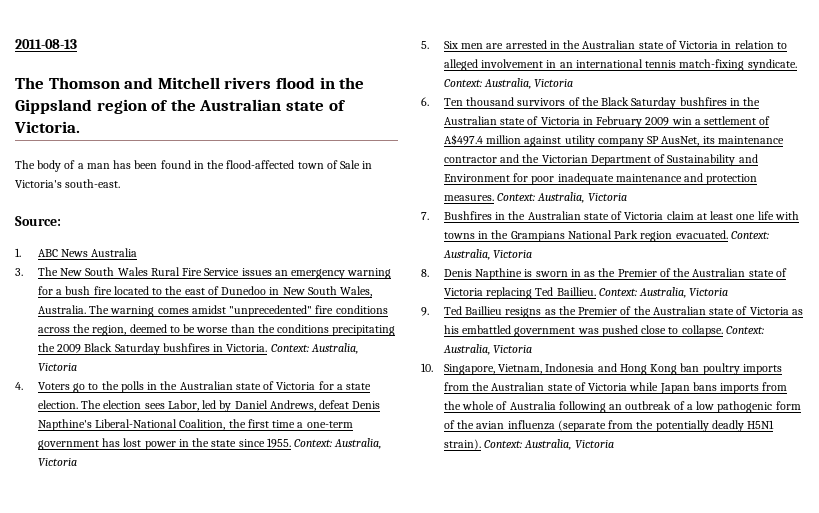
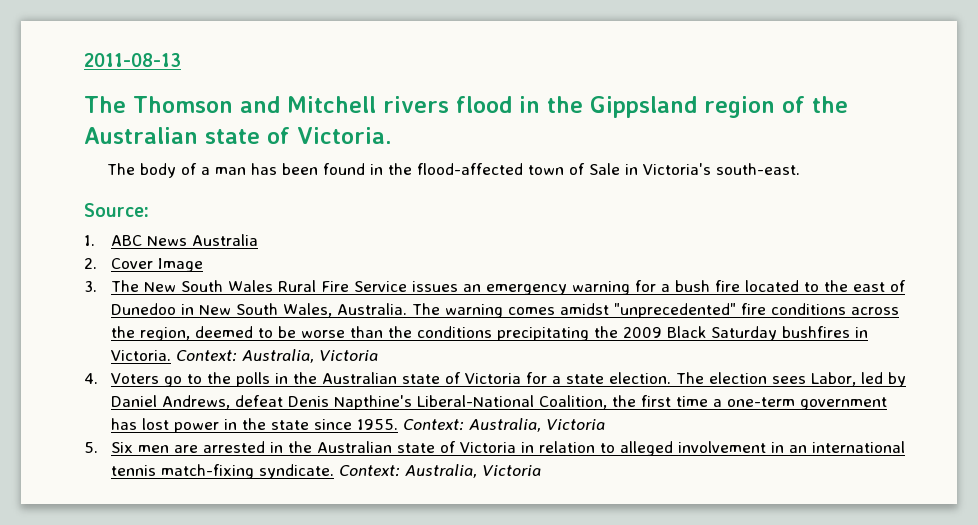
(138, 252) none -> [84,258,204,272] // 2. Cover Image
[421,97,761,109] [443,116,771,128] [443,134,784,147] [443,154,758,166] [443,173,758,185] [443,192,627,203] [421,211,799,220] [443,230,769,242] [442,249,533,260] [421,268,787,280] [443,287,729,299] [421,306,803,318] [443,325,764,337] [442,344,533,355] [421,363,782,375] [443,382,788,394] [443,401,801,413] [443,420,775,432] [443,439,614,450] // 6. Ten thousand survivors of the Black Saturday bushfires in the Australian state of Victoria in February 2009 win a settlement of A$497.4 million against utility company SP AusNet, its maintenance contractor and the Victorian Department of Sustainability and Environment for poor inadequate maintenance and protection measures. Context: Australia, Victoria // 7. Bushfires in the Australian state of Victoria claim at least one life with towns in the Grampians National Park region evacuated. Context: Australia, Victoria // 8. Denis Napthine is sworn in as the Premier of the Australian state of Victoria replacing Ted Baillieu. Context: Australia, Victoria // 9. Ted Baillieu resigns as the Premier of the Australian state of Victoria as his embattled government was pushed close to collapse. Context: Australia, Victoria // 10. Singapore, Vietnam, Indonesia and Hong Kong ban poultry imports from the Australian state of Victoria while Japan bans imports from the whole of Australia following an outbreak of a low pathogenic form of the avian influenza (separate from the potentially deadly H5N1 strain). Context: Australia, Victoria -> (542, 470) none

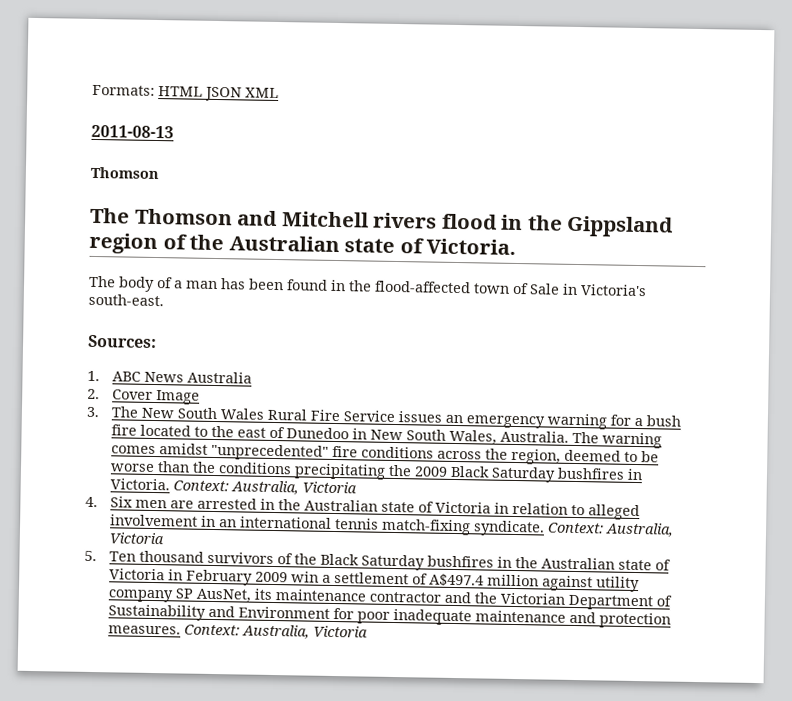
(84, 60) none -> [92,84,279,102] Formats: HTML JSON XML //
(181, 60) none -> [90,166,159,180] // Thomson
[84,203,149,217] Source: -> [88,334,157,349] Sources:
[111,372,907,387] [111,395,888,410] [111,418,606,433] [84,442,98,453] Voters go to the polls in the Australian state of Victoria for a state election. The election sees Labor, led by Daniel Andrews, defeat Denis Napthine's Liberal-National Coalition, the first time a one-term government has lost power in the state since 1955. Context: Australia, Victoria // 5. -> (98, 502) none
(542, 470) none -> [84,550,671,571] [108,568,640,593] [107,588,672,611] [107,604,671,629] [107,624,368,639] // 5. Ten thousand survivors of the Black Saturday bushfires in the Australian state of Victoria in February 2009 win a settlement of A$497.4 million against utility company SP AusNet, its maintenance contractor and the Victorian Department of Sustainability and Environment for poor inadequate maintenance and protection measures. Context: Australia, Victoria

